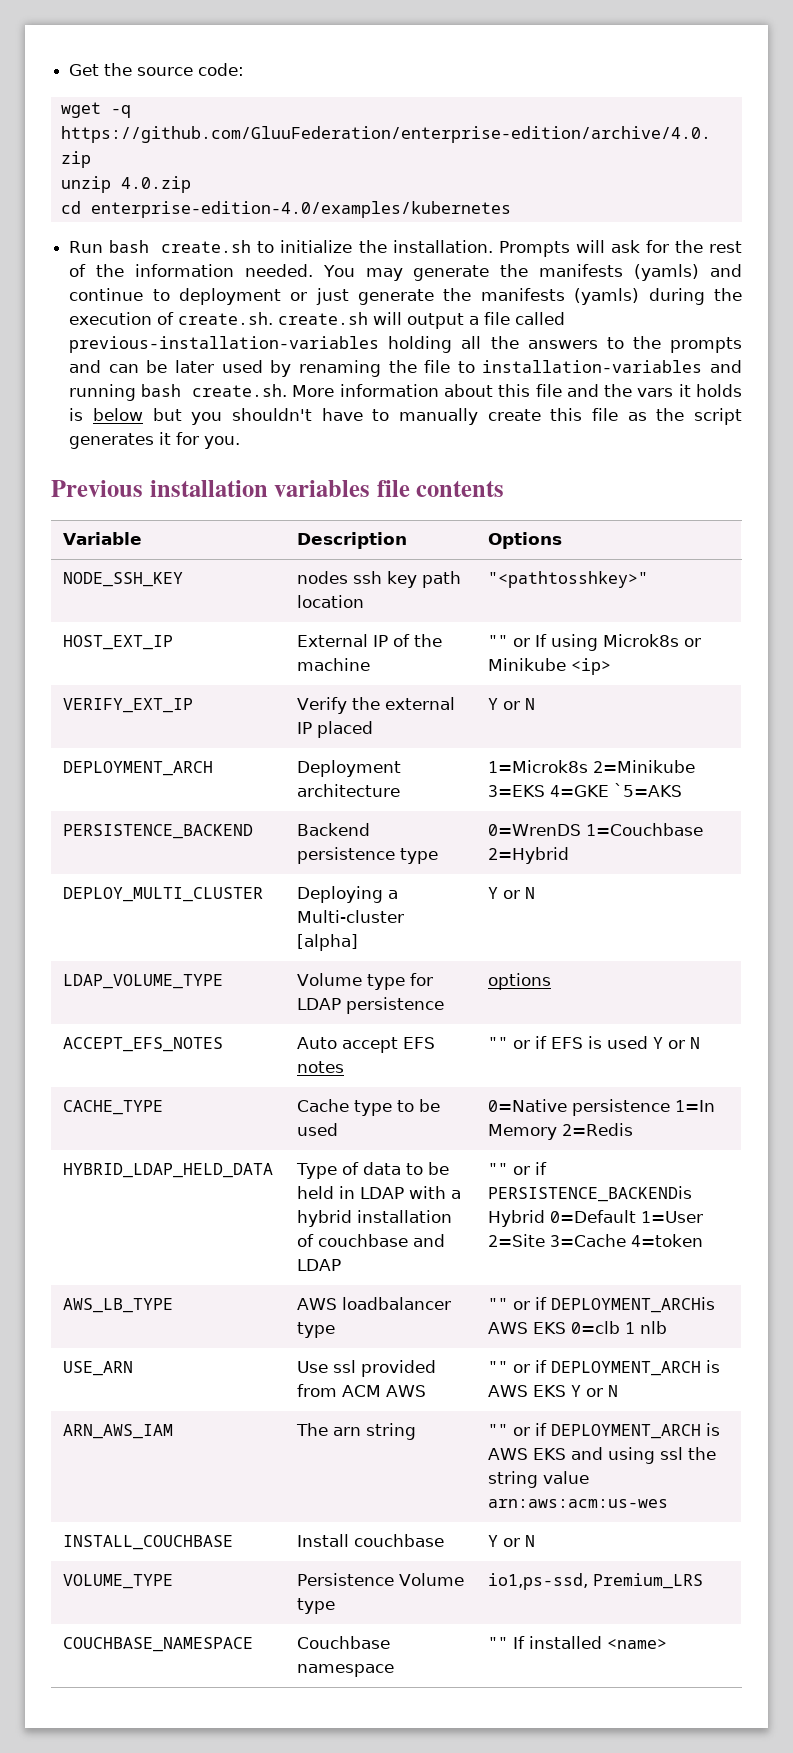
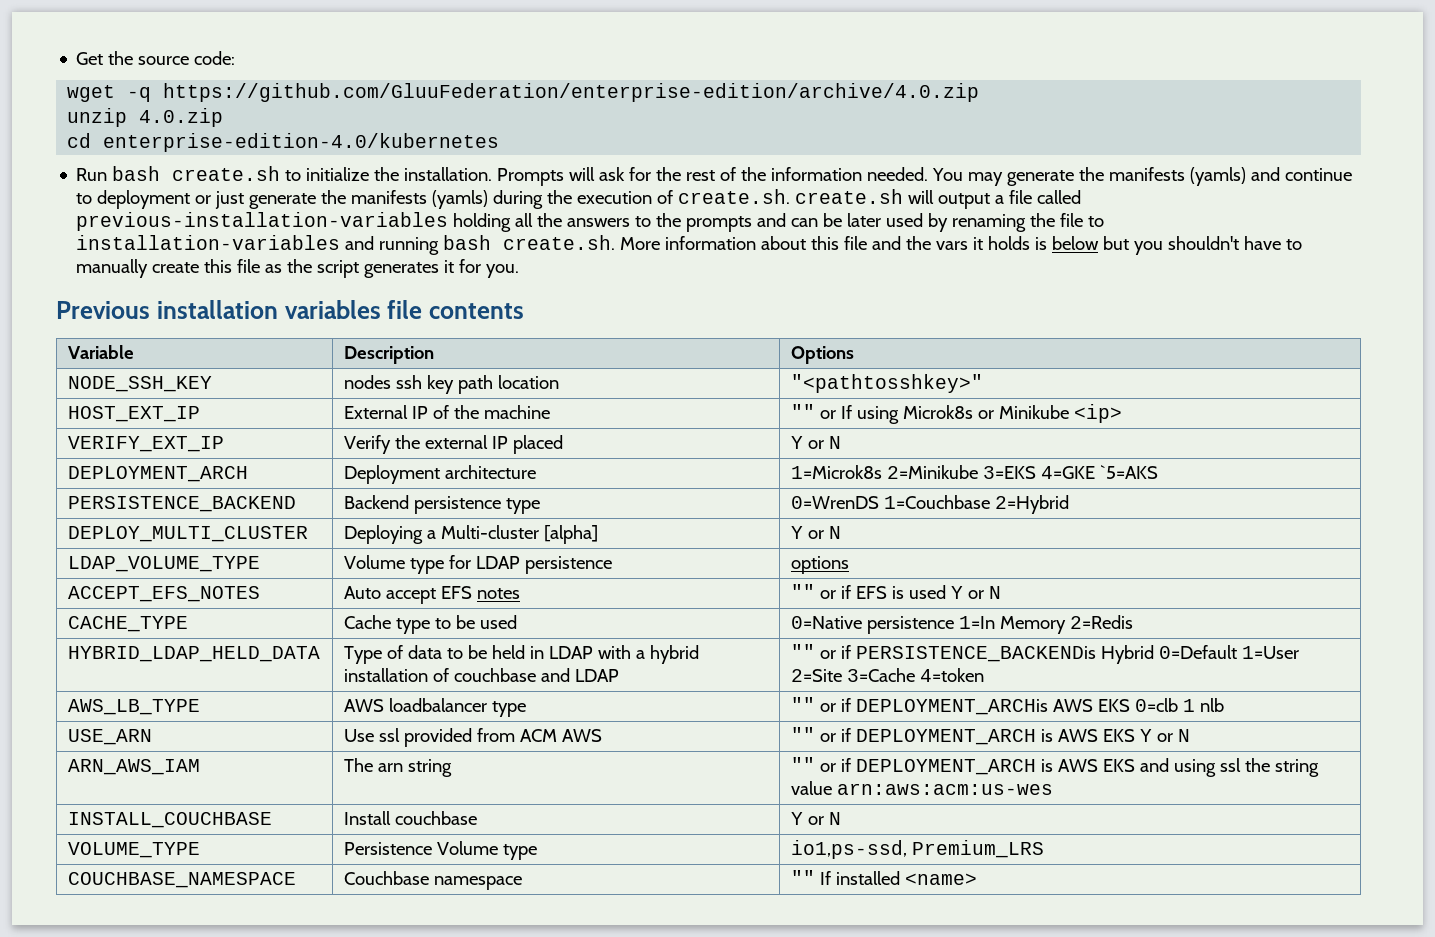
[90,201,511,218] enterprise-edition-4.0/examples/kubernetes -> [103,133,500,152] enterprise-edition-4.0/kubernetes

